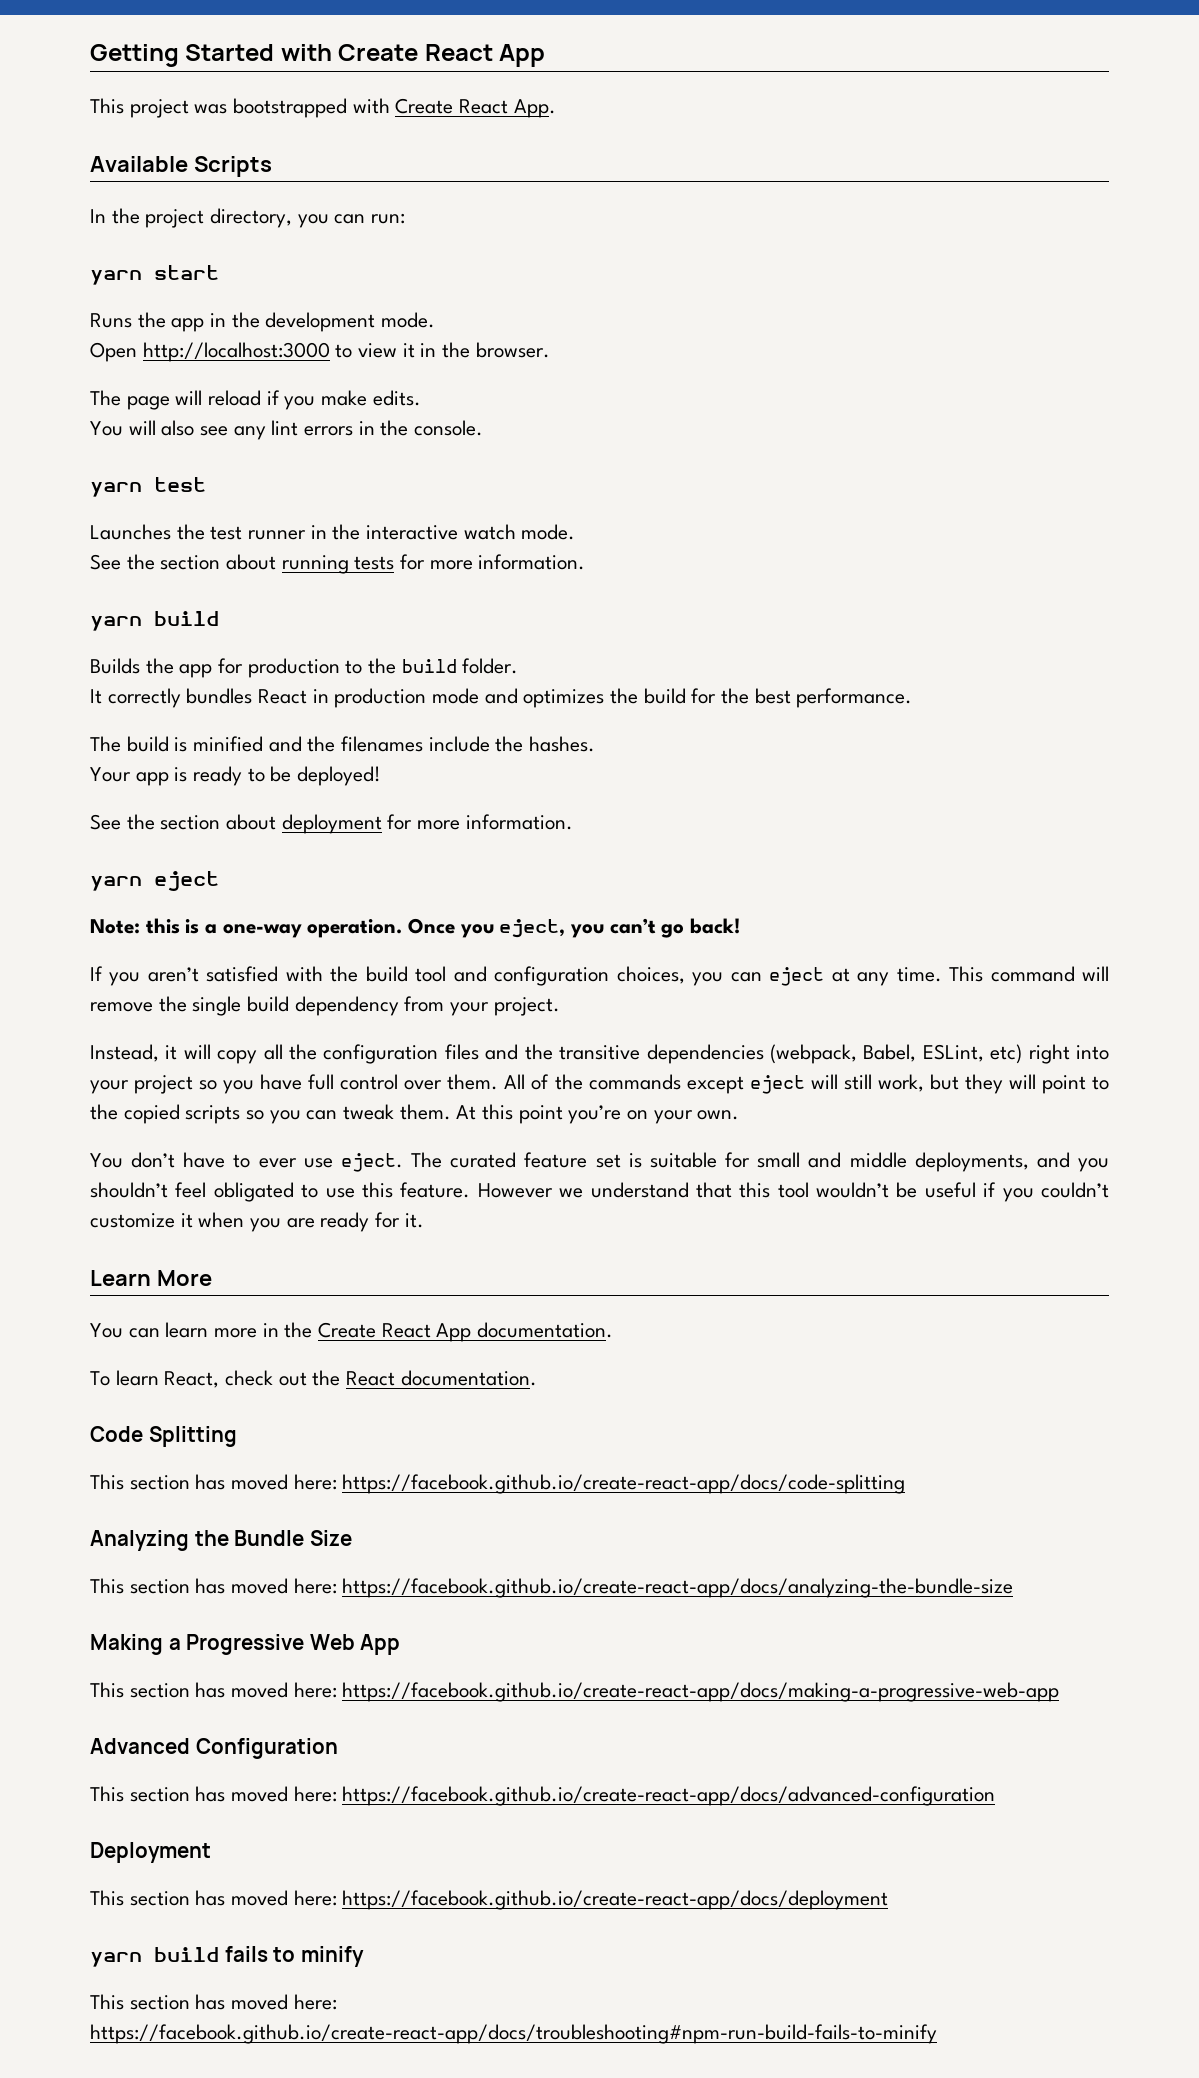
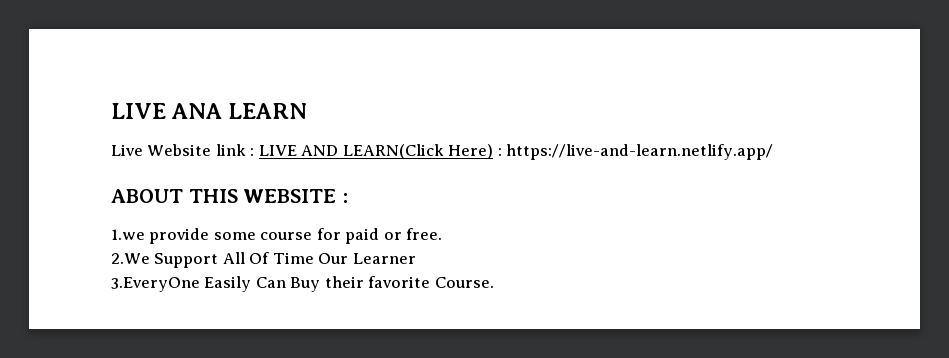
[90,44,546,67] [90,98,556,118] [90,156,272,177] [90,208,406,228] [90,265,219,285] [90,312,436,332] [90,342,550,362] [90,390,421,410] [90,420,484,440] [90,477,206,497] [90,524,576,540] [90,554,586,574] [90,611,219,631] [90,658,519,678] [90,688,913,708] [90,736,596,752] [90,766,382,786] [90,814,573,834] [90,871,219,891] [90,918,741,938] [90,966,1110,986] [90,996,560,1016] [90,1044,1109,1064] [90,1074,1109,1094] [90,1104,740,1124] [90,1152,1109,1172] [90,1182,1110,1202] [90,1212,424,1232] [90,1270,212,1286] [90,1322,614,1342] [90,1370,537,1388] [90,1426,237,1447] [90,1474,906,1494] [90,1530,352,1551] [90,1578,1014,1598] [90,1634,401,1655] [90,1682,1060,1702] [90,1738,338,1759] [90,1786,996,1806] [90,1842,211,1863] [90,1890,889,1910] [90,1946,364,1967] [90,1994,337,2010] [90,2024,937,2044] Getting Started with Create React App // This project was bootstrapped with Create React App. // Available Scripts // In the project directory, you can run: // yarn start // Runs the app in the development mode. // Open http://localhost:3000 to view it in the browser. // The page will reload if you make edits. // You will also see any lint errors in the console. // yarn test // Launches the test runner in the interactive watch mode. // See the section about running tests for more information. // yarn build // Builds the app for production to the build folder. // It correctly bundles React in production mode and optimizes the build for the best performance. // The build is minified and the filenames include the hashes. // Your app is ready to be deployed! // See the section about deployment for more information. // yarn eject // Note: this is a one-way operation. Once you eject, you can’t go back! // If you aren’t satisfied with the build tool and configuration choices, you can eject at any time. This command will remove the single build dependency from your project. // Instead, it will copy all the configuration files and the transitive dependencies (webpack, Babel, ESLint, etc) right into your project so you have full control over them. All of the commands except eject will still work, but they will point to the copied scripts so you can tweak them. At this point you’re on your own. // You don’t have to ever use eject. The curated feature set is suitable for small and middle deployments, and you shouldn’t feel obligated to use this feature. However we understand that this tool wouldn’t be useful if you couldn’t customize it when you are ready for it. // Learn More // You can learn more in the Create React App documentation. // To learn React, check out the React documentation. // Code Splitting // This section has moved here: https://facebook.github.io/create-react-app/docs/code-splitting // Analyzing the Bundle Size // This section has moved here: https://facebook.github.io/create-react-app/docs/analyzing-the-bundle-size // Making a Progressive Web App // This section has moved here: https://facebook.github.io/create-react-app/docs/making-a-progressive-web-app // Advanced Configuration // This section has moved here: https://facebook.github.io/create-react-app/docs/advanced-configuration // Deployment // This section has moved here: https://facebook.github.io/create-react-app/docs/deployment // yarn build fails to minify // This section has moved here: https://facebook.github.io/create-react-app/docs/troubleshooting#npm-run-build-fails-to-minify -> [111,103,308,119] [111,144,774,160] [111,189,348,203] [111,228,443,244] [111,252,416,268] [111,276,494,292] LIVE ANA LEARN // Live Website link : LIVE AND LEARN(Click Here) : https://live-and-learn.netlify.app/ // ABOUT THIS WEBSITE : // 1.we provide some course for paid or free. // 2.We Support All Of Time Our Learner // 3.EveryOne Easily Can Buy their favorite Course.

